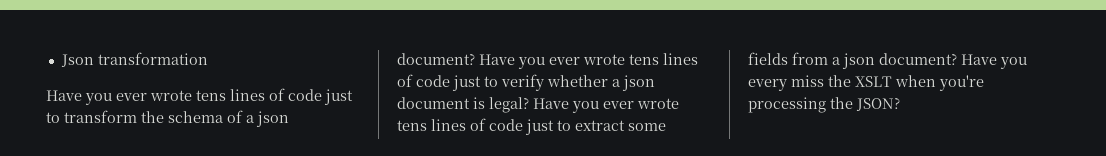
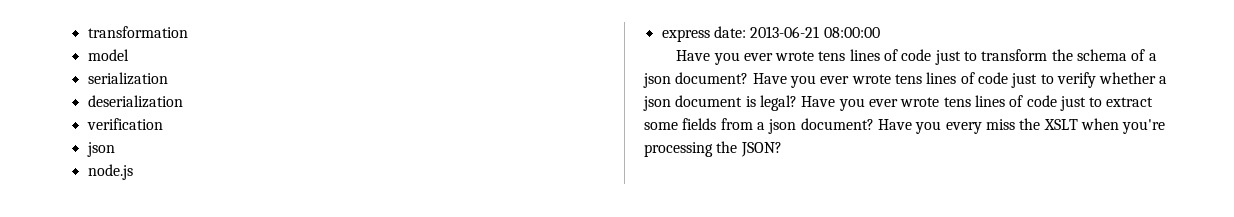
[60,54,94,67] Json -> (87, 32) none
(208, 58) none -> [87,49,129,61] [87,72,168,85] [87,95,183,108] [86,118,163,130] [86,142,115,157] [87,164,133,180] [661,26,880,42] // model // serialization // deserialization // verification // json // node.js // express date: 2013-06-21 08:00:00

